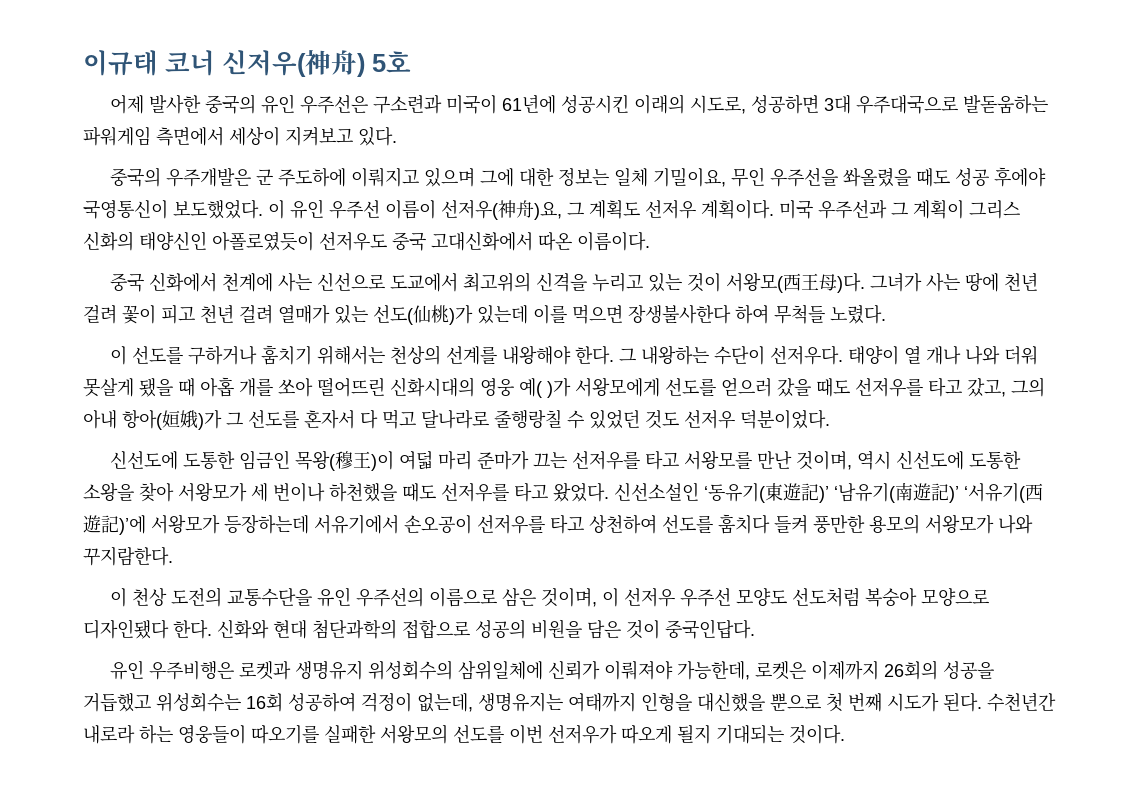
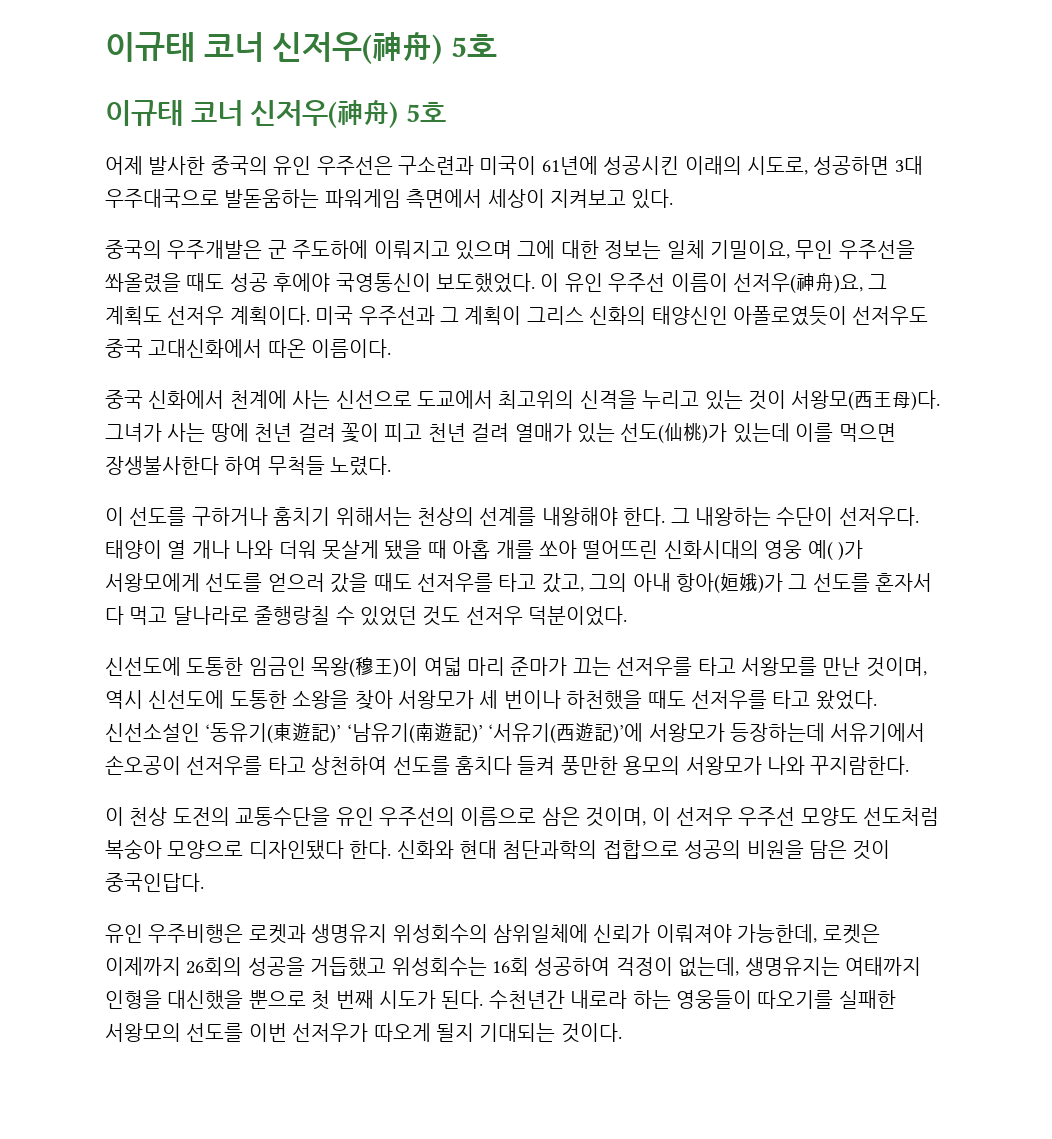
[83,50,411,77] 이규태 코너 신저우(神舟) 5호 -> [105,32,497,64] [105,100,446,128] 이규태 코너 신저우(神舟) 5호 // 이규태 코너 신저우(神舟) 5호

